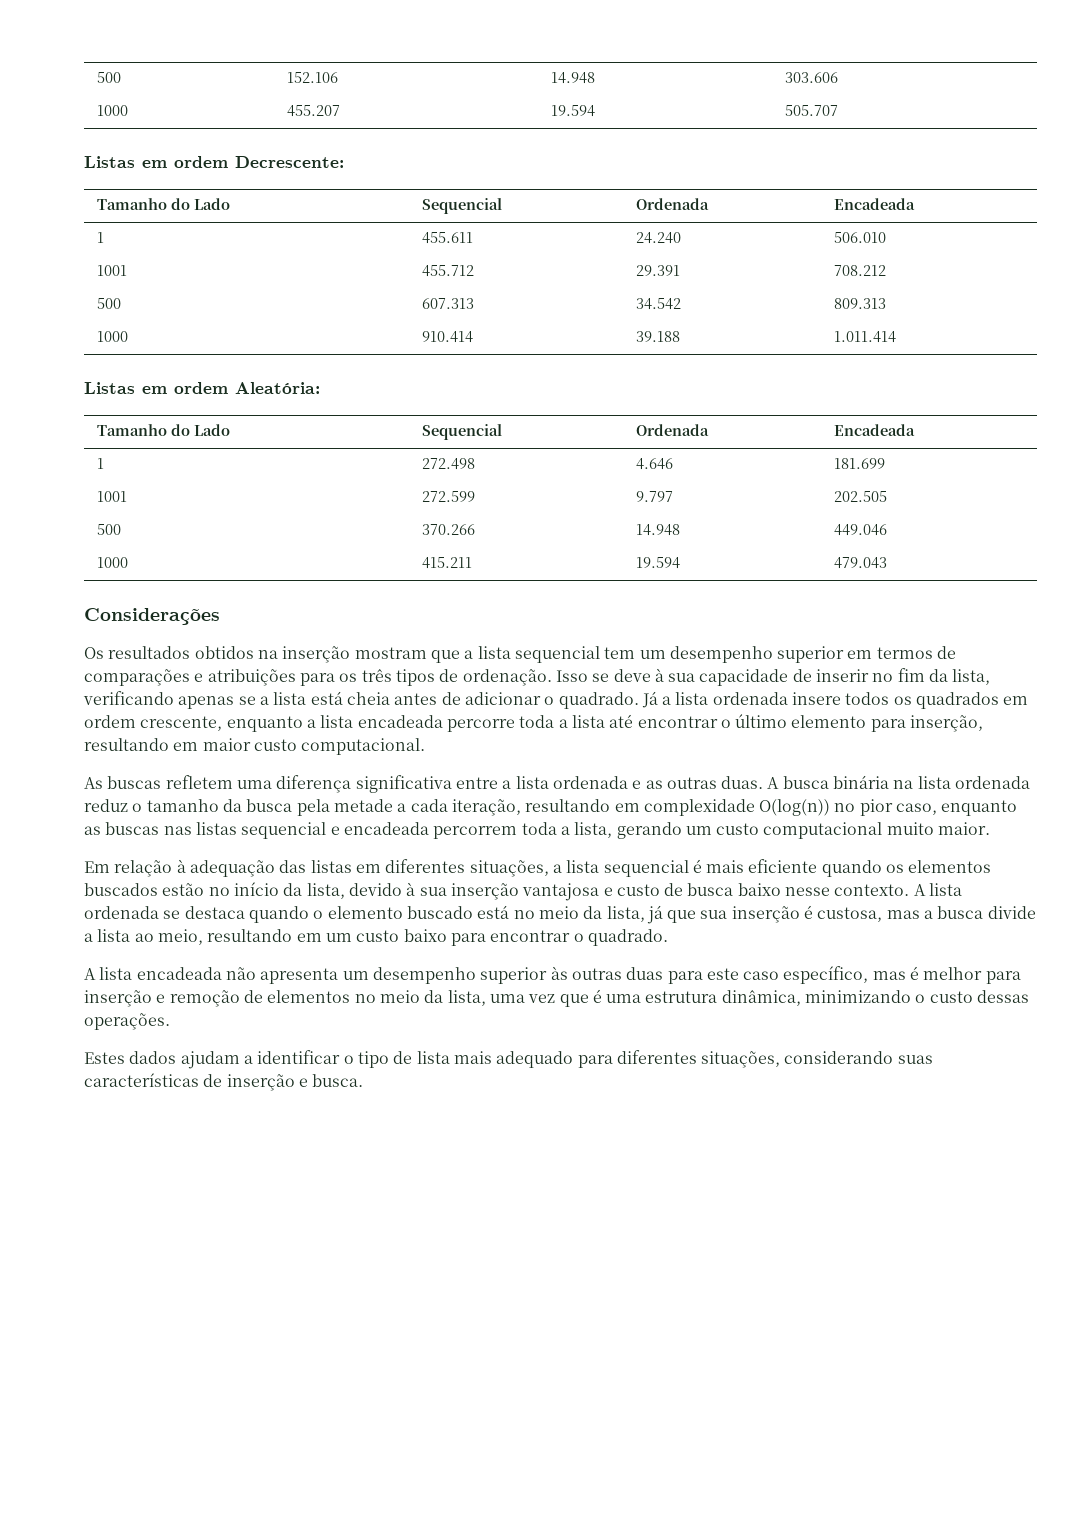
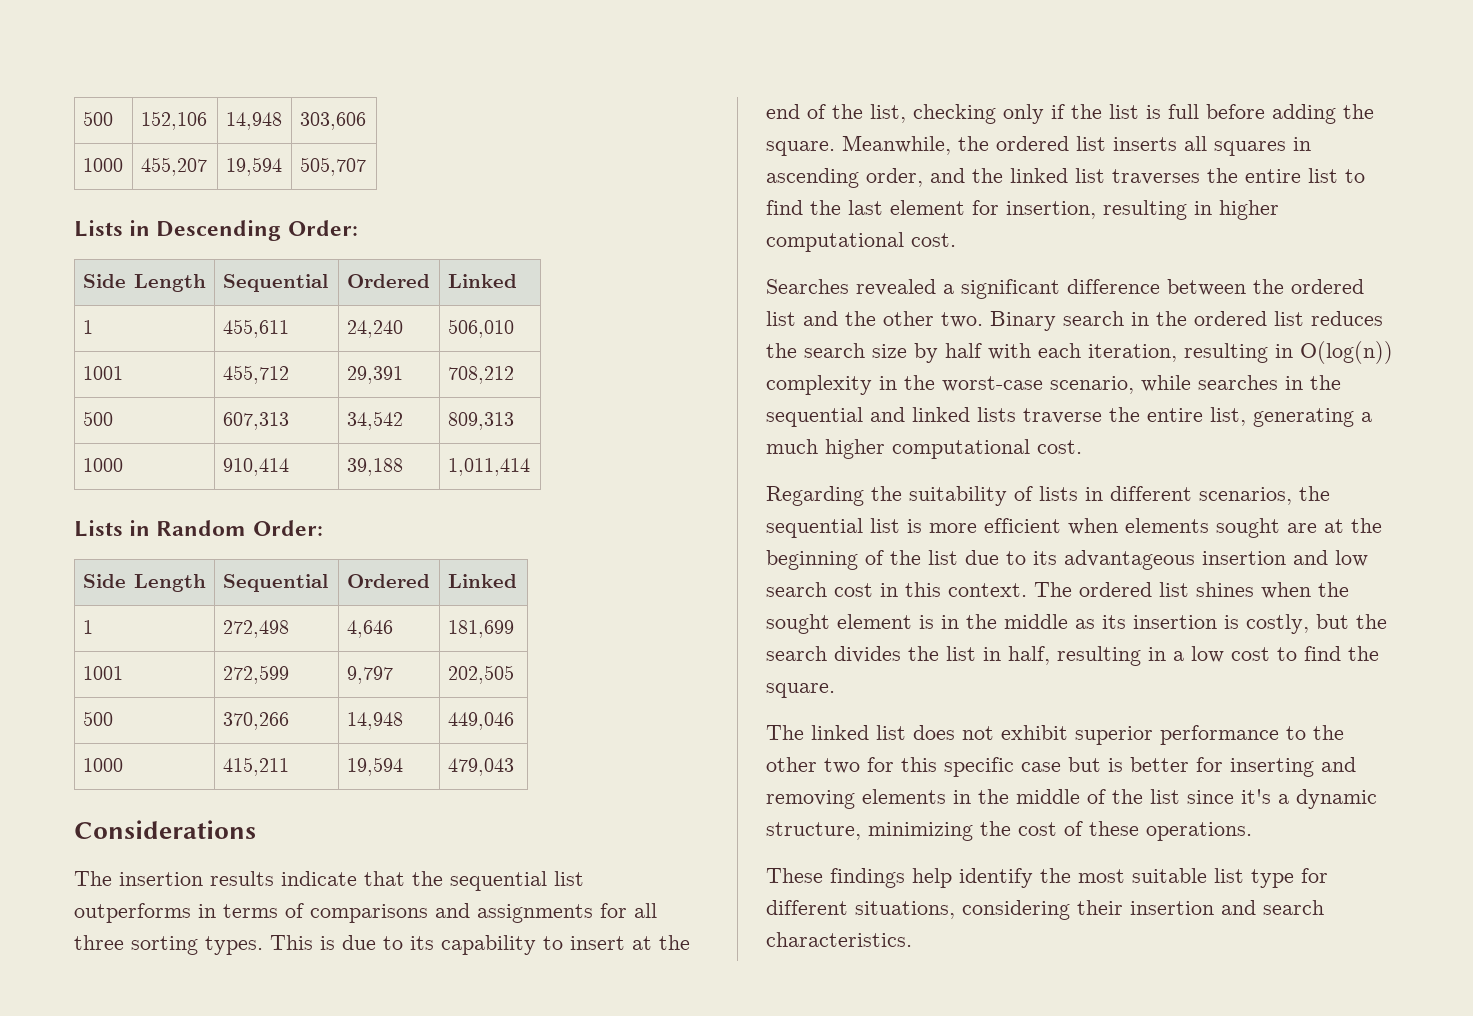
[96,72,121,83] [286,72,338,83] [550,72,595,84] [784,72,838,83] [96,105,128,116] [286,105,340,117] [550,105,595,117] [784,105,838,116] [84,156,344,168] [96,198,230,210] [421,198,502,214] [635,198,709,210] [833,198,915,210] [96,232,104,243] [421,232,473,244] [635,232,681,244] [833,232,886,243] [96,265,127,276] [421,265,474,277] [635,265,680,276] [833,265,886,276] [96,298,121,309] [421,298,474,309] [635,298,681,310] [833,298,886,309] [96,331,128,342] [421,331,473,343] [635,331,680,342] [833,331,896,343] [84,382,320,394] [96,424,230,436] [421,424,502,440] [635,424,709,436] [833,424,915,436] [96,458,104,469] [421,458,475,470] [635,458,673,470] [833,458,885,469] [96,491,127,502] [421,491,475,502] [635,491,673,502] [833,491,887,502] [96,524,121,535] [421,524,475,535] [635,524,680,536] [833,524,887,536] [96,557,128,568] [421,557,472,569] [635,557,680,569] [833,557,887,569] [84,608,220,625] [84,646,957,663] [84,668,991,686] [83,691,1029,709] [84,714,984,732] [84,738,426,755] [84,775,1031,793] [84,799,1018,816] [84,822,991,839] [84,859,992,877] [84,882,963,901] [84,905,1036,924] [84,929,668,946] [84,966,1021,984] [84,989,1030,1007] [84,1013,170,1030] [84,1050,933,1069] [84,1073,364,1091] 500 | 152.106 | 14.948 | 303.606 // 1000 | 455.207 | 19.594 | 505.707 // Listas em ordem Decrescente: // Tamanho do Lado | Sequencial | Ordenada | Encadeada // 1 | 455.611 | 24.240 | 506.010 // 1001 | 455.712 | 29.391 | 708.212 // 500 | 607.313 | 34.542 | 809.313 // 1000 | 910.414 | 39.188 | 1.011.414 // Listas em ordem Aleatória: // Tamanho do Lado | Sequencial | Ordenada | Encadeada // 1 | 272.498 | 4.646 | 181.699 // 1001 | 272.599 | 9.797 | 202.505 // 500 | 370.266 | 14.948 | 449.046 // 1000 | 415.211 | 19.594 | 479.043 // Considerações // Os resultados obtidos na inserção mostram que a lista sequencial tem um desempenho superior em termos de comparações e atribuições para os três tipos de ordenação. Isso se deve à sua capacidade de inserir no fim da lista, verificando apenas se a lista está cheia antes de adicionar o quadrado. Já a lista ordenada insere todos os quadrados em ordem crescente, enquanto a lista encadeada percorre toda a lista até encontrar o último elemento para inserção, resultando em maior custo computacional. // As buscas refletem uma diferença significativa entre a lista ordenada e as outras duas. A busca binária na lista ordenada reduz o tamanho da busca pela metade a cada iteração, resultando em complexidade O(log(n)) no pior caso, enquanto as buscas nas listas sequencial e encadeada percorrem toda a lista, gerando um custo computacional muito maior. // Em relação à adequação das listas em diferentes situações, a lista sequencial é mais eficiente quando os elementos buscados estão no início da lista, devido à sua inserção vantajosa e custo de busca baixo nesse contexto. A lista ordenada se destaca quando o elemento buscado está no meio da lista, já que sua inserção é custosa, mas a busca divide a lista ao meio, resultando em um custo baixo para encontrar o quadrado. // A lista encadeada não apresenta um desempenho superior às outras duas para este caso específico, mas é melhor para inserção e remoção de elementos no meio da lista, uma vez que é uma estrutura dinâmica, minimizando o custo dessas operações. // Estes dados ajudam a identificar o tipo de lista mais adequado para diferentes situações, considerando suas características de inserção e busca. -> [82,111,113,126] [140,111,207,130] [225,112,282,130] [299,112,366,130] [82,158,123,172] [140,157,207,176] [225,157,282,176] [299,157,366,176] [74,220,358,241] [82,274,206,292] [222,274,328,292] [346,274,430,288] [447,274,517,288] [82,320,93,334] [222,319,289,338] [346,320,403,338] [447,319,514,338] [82,366,123,380] [222,365,289,384] [346,366,403,384] [447,366,514,384] [82,411,113,426] [222,412,289,430] [346,411,403,430] [447,412,514,430] [82,458,123,472] [222,458,289,476] [346,458,403,476] [447,458,530,476] [74,520,323,537] [82,574,206,592] [222,574,328,592] [346,574,430,588] [447,574,517,588] [82,620,93,634] [222,620,289,638] [346,620,393,638] [447,620,514,638] [82,666,123,680] [222,665,289,684] [346,666,393,684] [447,665,514,684] [82,711,113,726] [222,712,289,730] [346,712,403,730] [447,712,514,730] [82,758,123,772] [222,757,289,776] [346,757,403,776] [447,758,514,776] [74,820,256,839] [74,871,584,891] [74,903,657,923] [74,935,690,955] [766,104,1374,124] [766,135,1311,156] [766,168,1365,188] [766,200,1279,220] [766,232,956,252] [766,279,1364,299] [766,311,1383,331] [766,341,1393,364] [766,375,1341,395] [766,407,1372,427] [766,439,1082,459] [766,486,1330,506] [766,518,1382,538] [766,550,1368,570] [766,582,1349,599] [766,614,1387,634] [766,646,1379,666] [766,683,835,698] [766,725,1344,745] [766,757,1356,777] [766,789,1377,809] [766,821,1252,841] [766,868,1328,888] [766,900,1324,920] [766,932,912,947] 500 | 152,106 | 14,948 | 303,606 // 1000 | 455,207 | 19,594 | 505,707 // Lists in Descending Order: // Side Length | Sequential | Ordered | Linked // 1 | 455,611 | 24,240 | 506,010 // 1001 | 455,712 | 29,391 | 708,212 // 500 | 607,313 | 34,542 | 809,313 // 1000 | 910,414 | 39,188 | 1,011,414 // Lists in Random Order: // Side Length | Sequential | Ordered | Linked // 1 | 272,498 | 4,646 | 181,699 // 1001 | 272,599 | 9,797 | 202,505 // 500 | 370,266 | 14,948 | 449,046 // 1000 | 415,211 | 19,594 | 479,043 // Considerations // The insertion results indicate that the sequential list outperforms in terms of comparisons and assignments for all three sorting types. This is due to its capability to insert at the end of the list, checking only if the list is full before adding the square. Meanwhile, the ordered list inserts all squares in ascending order, and the linked list traverses the entire list to find the last element for insertion, resulting in higher computational cost. // Searches revealed a significant difference between the ordered list and the other two. Binary search in the ordered list reduces the search size by half with each iteration, resulting in O(log(n)) complexity in the worst-case scenario, while searches in the sequential and linked lists traverse the entire list, generating a much higher computational cost. // Regarding the suitability of lists in different scenarios, the sequential list is more efficient when elements sought are at the beginning of the list due to its advantageous insertion and low search cost in this context. The ordered list shines when the sought element is in the middle as its insertion is costly, but the search divides the list in half, resulting in a low cost to find the square. // The linked list does not exhibit superior performance to the other two for this specific case but is better for inserting and removing elements in the middle of the list since it's a dynamic structure, minimizing the cost of these operations. // These findings help identify the most suitable list type for different situations, considering their insertion and search characteristics.

